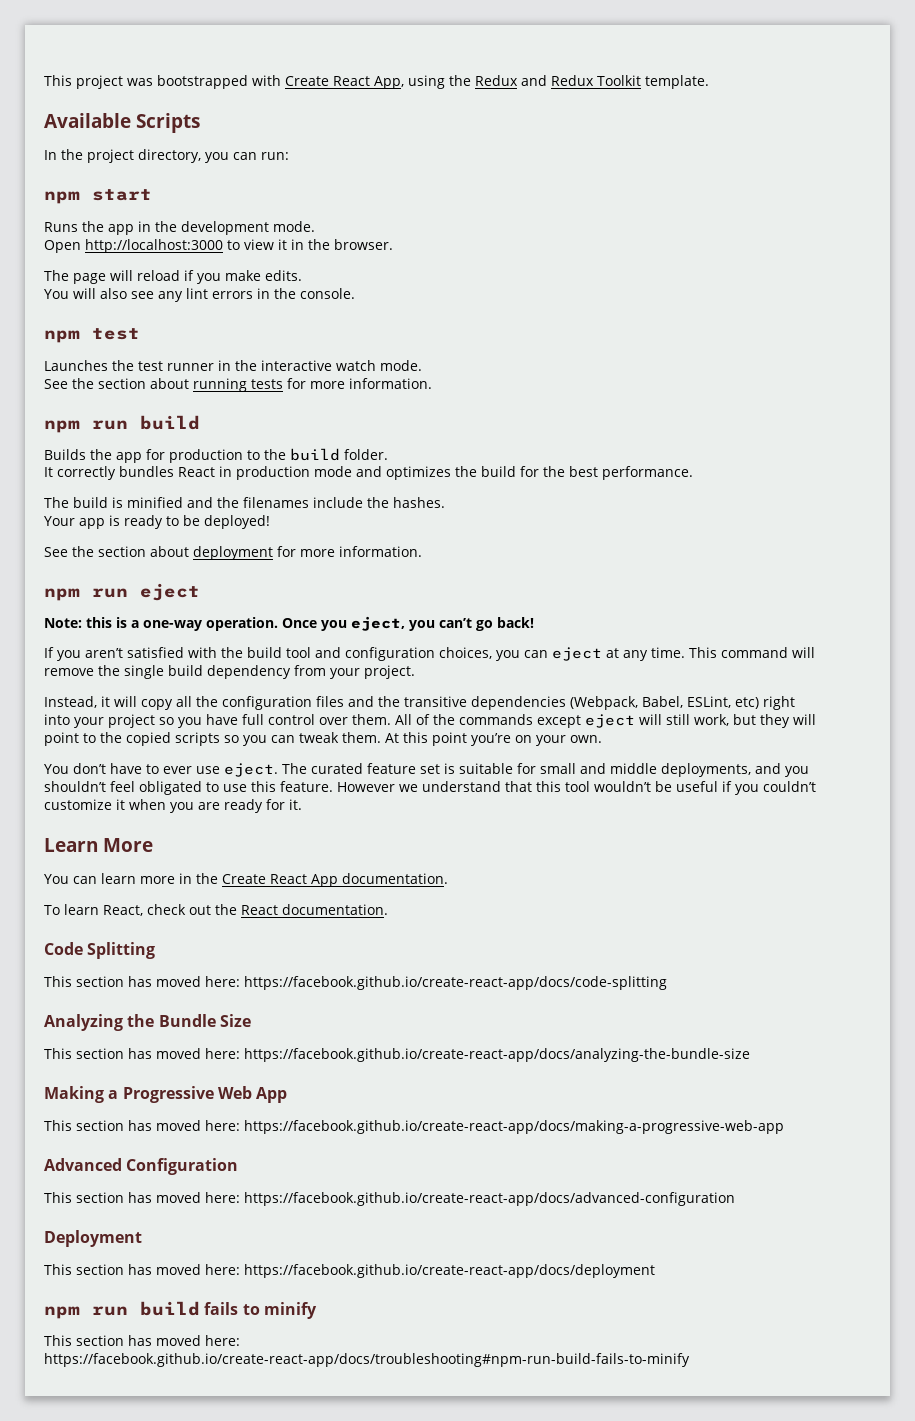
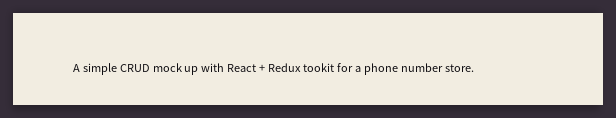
[44,75,709,89] [44,113,201,133] [44,149,289,163] [44,189,152,204] [44,221,315,235] [44,239,393,253] [44,270,302,284] [44,288,355,302] [44,328,140,343] [44,360,422,371] [44,378,432,392] [44,415,200,433] [44,448,388,463] [44,466,693,480] [44,497,445,508] [44,515,270,529] [44,546,422,560] [44,583,200,601] [44,616,534,631] [44,647,815,661] [44,665,415,679] [44,696,795,710] [44,714,816,728] [44,732,602,746] [44,763,809,777] [44,781,816,795] [44,799,302,813] [44,838,154,852] [44,873,448,887] [44,904,388,916] [44,942,156,959] [44,976,667,990] [44,1014,251,1031] [44,1048,750,1062] [44,1086,288,1103] [44,1120,784,1134] [44,1158,239,1175] [44,1192,735,1206] [44,1230,142,1247] [44,1264,655,1278] [44,1301,317,1319] [44,1335,240,1346] [44,1353,690,1367] This project was bootstrapped with Create React App, using the Redux and Redux Toolkit template. // Available Scripts // In the project directory, you can run: // npm start // Runs the app in the development mode. // Open http://localhost:3000 to view it in the browser. // The page will reload if you make edits. // You will also see any lint errors in the console. // npm test // Launches the test runner in the interactive watch mode. // See the section about running tests for more information. // npm run build // Builds the app for production to the build folder. // It correctly bundles React in production mode and optimizes the build for the best performance. // The build is minified and the filenames include the hashes. // Your app is ready to be deployed! // See the section about deployment for more information. // npm run eject // Note: this is a one-way operation. Once you eject, you can’t go back! // If you aren’t satisfied with the build tool and configuration choices, you can eject at any time. This command will remove the single build dependency from your project. // Instead, it will copy all the configuration files and the transitive dependencies (Webpack, Babel, ESLint, etc) right into your project so you have full control over them. All of the commands except eject will still work, but they will point to the copied scripts so you can tweak them. At this point you’re on your own. // You don’t have to ever use eject. The curated feature set is suitable for small and middle deployments, and you shouldn’t feel obligated to use this feature. However we understand that this tool wouldn’t be useful if you couldn’t customize it when you are ready for it. // Learn More // You can learn more in the Create React App documentation. // To learn React, check out the React documentation. // Code Splitting // This section has moved here: https://facebook.github.io/create-react-app/docs/code-splitting // Analyzing the Bundle Size // This section has moved here: https://facebook.github.io/create-react-app/docs/analyzing-the-bundle-size // Making a Progressive Web App // This section has moved here: https://facebook.github.io/create-react-app/docs/making-a-progressive-web-app // Advanced Configuration // This section has moved here: https://facebook.github.io/create-react-app/docs/advanced-configuration // Deployment // This section has moved here: https://facebook.github.io/create-react-app/docs/deployment // npm run build fails to minify // This section has moved here: https://facebook.github.io/create-react-app/docs/troubleshooting#npm-run-build-fails-to-minify -> [72,63,475,75] A simple CRUD mock up with React + Redux tookit for a phone number store.

